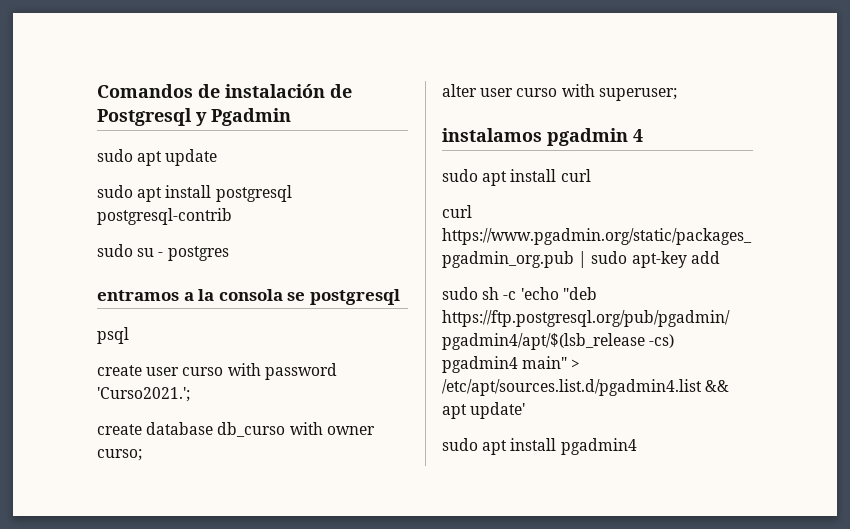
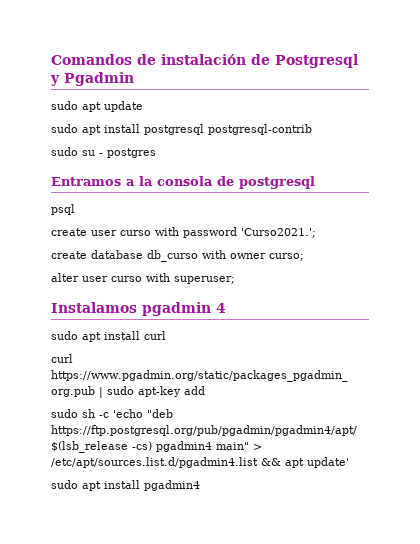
[97,290,179,301] entramos -> [51,177,121,186] Entramos
[287,292,306,301] se -> [217,176,234,186] de
[442,128,542,142] instalamos -> [51,302,137,313] Instalamos

